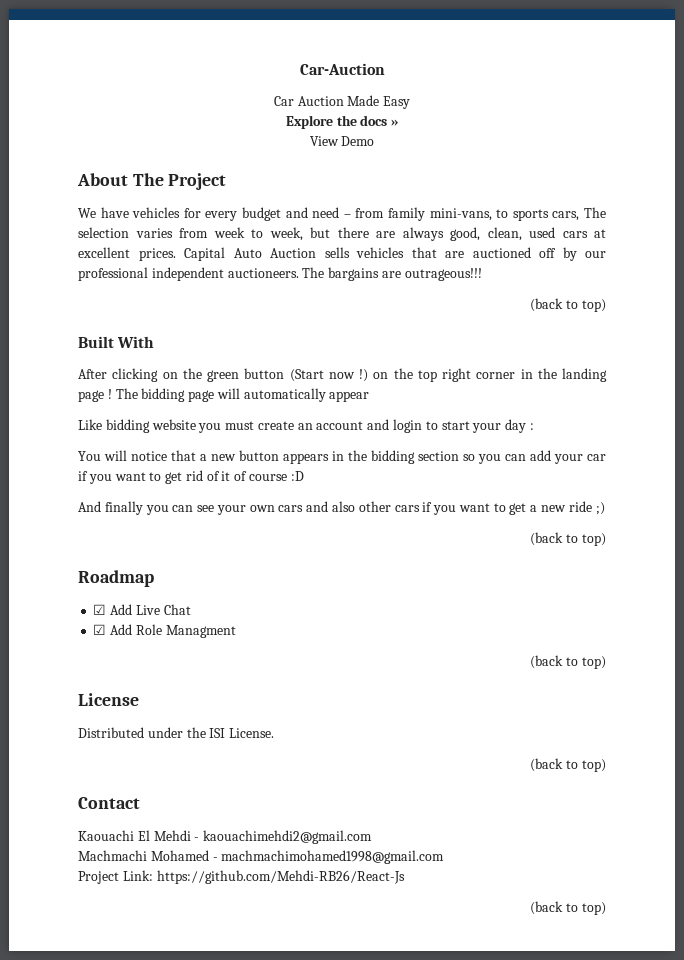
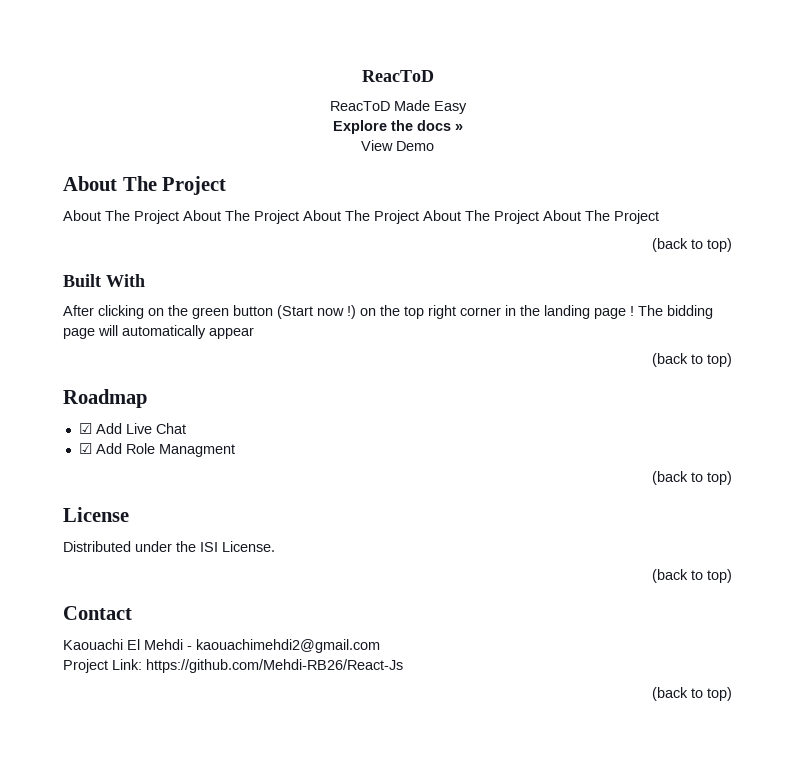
[299,63,385,75] [273,96,344,106] Car-Auction // Car Auction -> [361,70,434,82] [329,101,390,111] ReacToD // ReacToD
[78,207,607,221] [78,227,606,241] [78,247,606,261] [78,267,482,281] We have vehicles for every budget and need – from family mini-vans, to sports cars, The selection varies from week to week, but there are always good, clean, used cars at excellent prices. Capital Auto Auction sells vehicles that are auctioned off by our professional independent auctioneers. The bargains are outrageous!!! -> [63,210,659,224] About The Project About The Project About The Project About The Project About The Project
[78,419,534,433] [78,450,606,464] [78,470,304,484] [78,501,605,515] // Like bidding website you must create an account and login to start your day : // You will notice that a new button appears in the bidding section so you can add your car if you want to get rid of it of course :D // And finally you can see your own cars and also other cars if you want to get a new ride ;) -> (254, 333) none
[78,850,445,864] // Machmachi Mohamed - machmachimohamed1998@gmail.com -> (380, 646) none

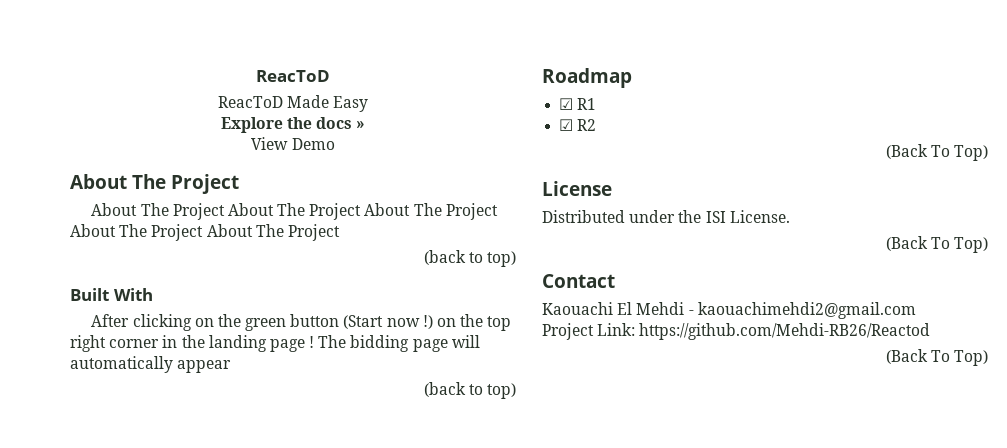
[95,423,186,434] [78,443,235,457] [652,471,732,485] Add Live Chat // ☑ Add Role Managment // (back to top) -> [577,98,597,110] [559,119,597,131] [885,144,988,161] R1 // ☑ R2 // (Back To Top)
[652,569,732,583] (back to top) -> [885,236,988,253] (Back To Top)
[146,659,403,673] [652,687,732,701] https://github.com/Mehdi-RB26/React-Js // (back to top) -> [639,323,931,340] [885,349,988,366] https://github.com/Mehdi-RB26/Reactod // (Back To Top)

